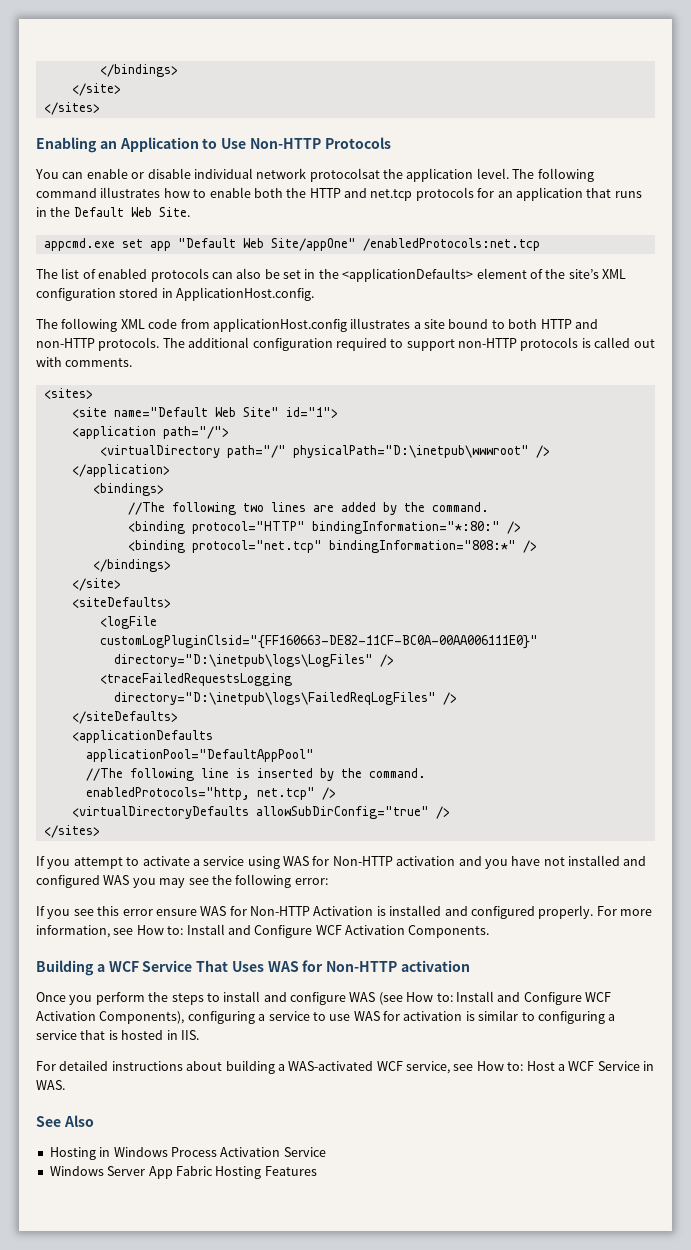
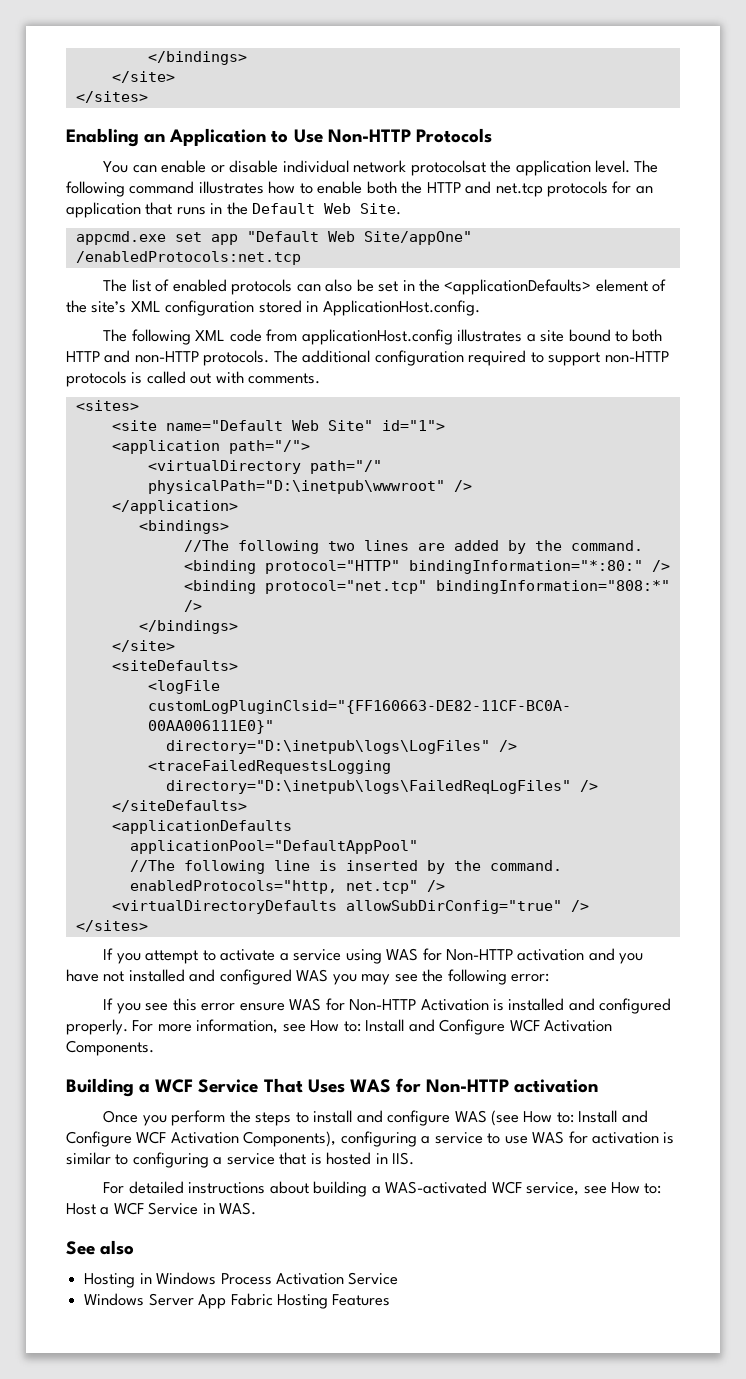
[63,1115,94,1127] Also -> [100,1240,135,1255] also

